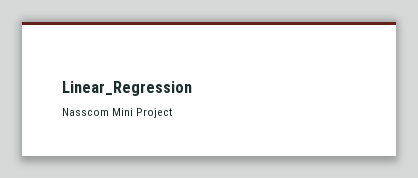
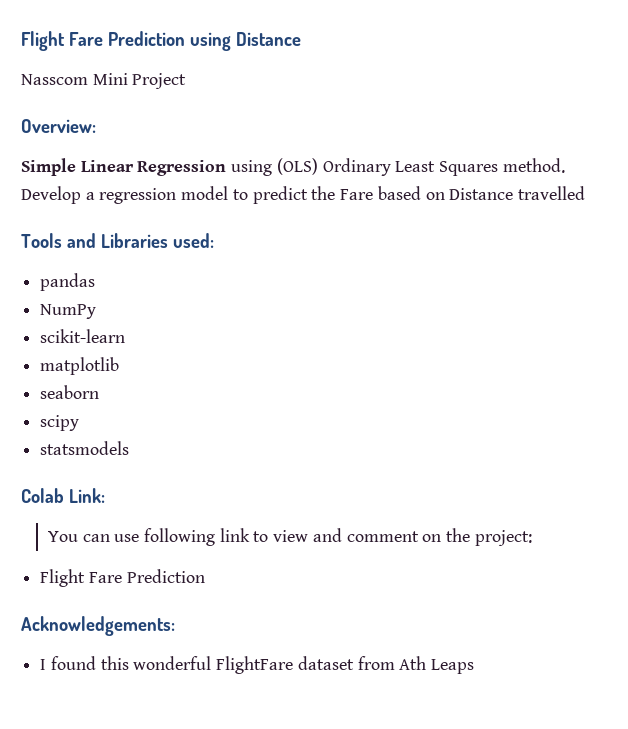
[62,81,192,96] [62,108,173,118] Linear_Regression // Nasscom Mini Project -> [21,31,301,51] [21,73,187,89] [21,119,96,133] [21,158,565,176] [21,186,585,204] [21,233,214,248] [40,273,96,291] [40,304,97,319] [40,329,126,343] [40,357,120,375] [40,385,100,399] [40,415,80,431] [40,441,130,455] [21,488,105,503] [47,528,532,546] [40,569,205,587] [21,616,175,636] [40,656,475,674] Flight Fare Prediction using Distance // Nasscom Mini Project // Overview: // Simple Linear Regression using (OLS) Ordinary Least Squares method. Develop a regression model to predict the Fare based on Distance travelled // Tools and Libraries used: // pandas // NumPy // scikit-learn // matplotlib // seaborn // scipy // statsmodels // Colab Link: // You can use following link to view and comment on the project: // Flight Fare Prediction // Acknowledgements: // I found this wonderful FlightFare dataset from Ath Leaps

